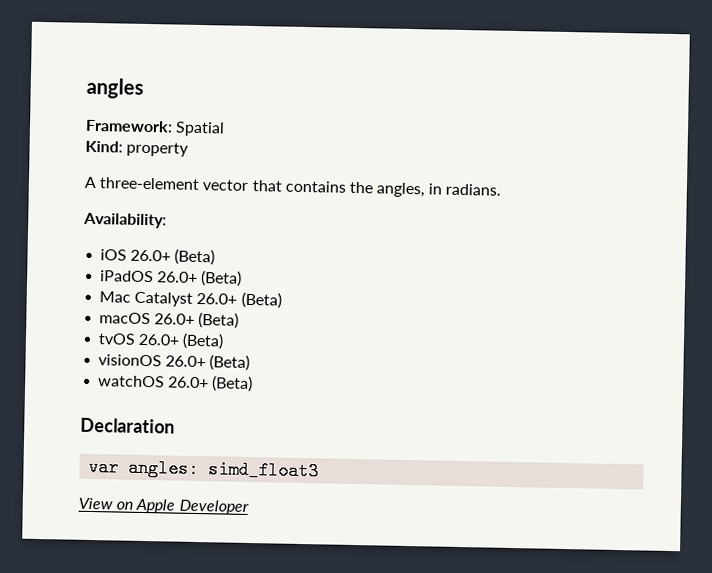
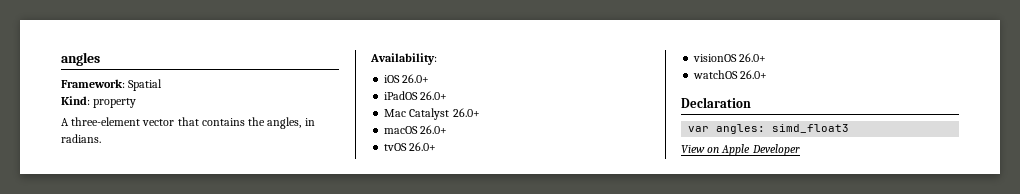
[174,248,216,266] (Beta) -> (430, 78) none
[200,270,243,287] (Beta) -> (448, 95) none
[240,291,282,309] (Beta) -> (480, 112) none
[198,312,240,329] (Beta) -> (448, 129) none
[182,332,225,350] (Beta) -> (437, 146) none
[209,354,251,372] (Beta) -> (767, 57) none
[211,375,254,393] (Beta) -> (768, 74) none

